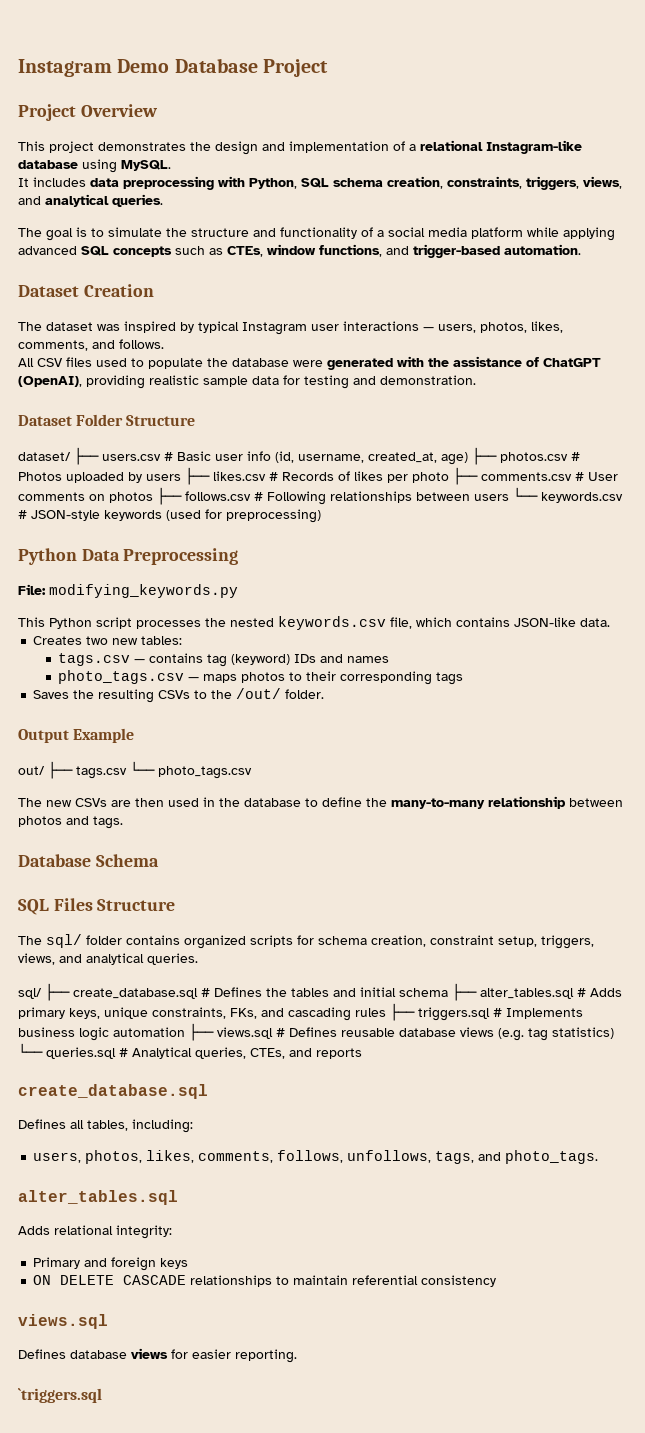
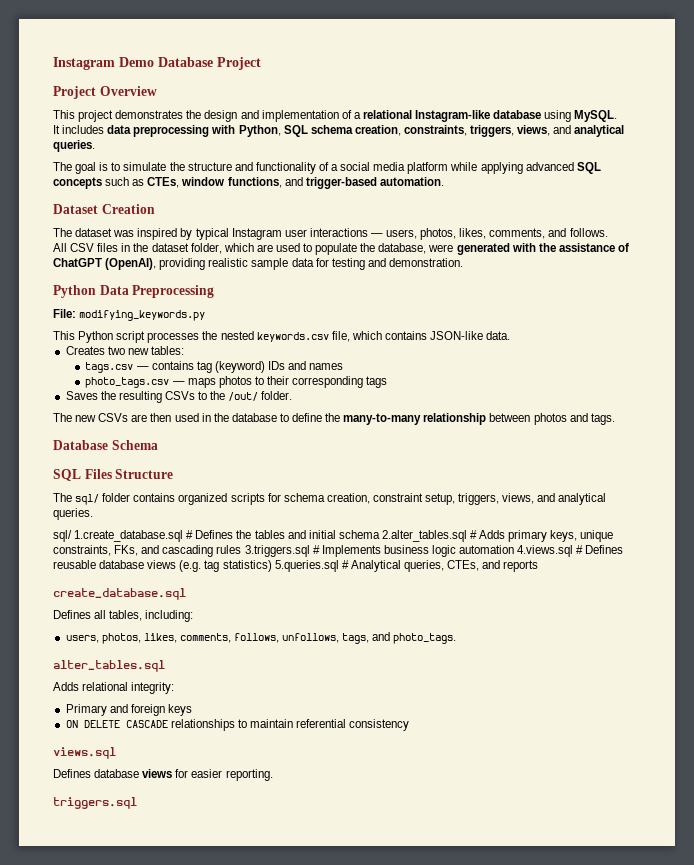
(92, 362) none -> [121,243,273,254] in the dataset folder, which are
[232,358,289,367] database -> [378,243,427,254] database,
[18,414,196,426] [18,447,580,465] [18,467,618,485] [18,487,623,505] [18,509,321,523] // Dataset Folder Structure // dataset/ ├── users.csv # Basic user info (id, username, created_at, age) ├── photos.csv # Photos uploaded by users ├── likes.csv # Records of likes per photo ├── comments.csv # User comments on photos ├── follows.csv # Following relationships between users └── keywords.csv # JSON-style keywords (used for preprocessing) -> (463, 262) none
[18,728,135,743] [18,761,252,779] // Output Example // out/ ├── tags.csv └── photo_tags.csv -> (293, 395) none
[45,983,198,1001] ├── create_database.sql -> [74,530,184,542] 1.create_database.sql
[452,983,574,1001] ├── alter_tables.sql -> [381,530,467,542] 2.alter_tables.sql
[390,1003,490,1021] ├── triggers.sql -> [244,545,310,557] 3.triggers.sql
[189,1023,273,1041] ├── views.sql -> [517,545,574,557] 4.views.sql
[18,1043,116,1059] └── queries.sql -> [274,560,339,572] 5.queries.sql
[18,1388,102,1403] `triggers.sql -> [53,797,137,809] triggers.sql

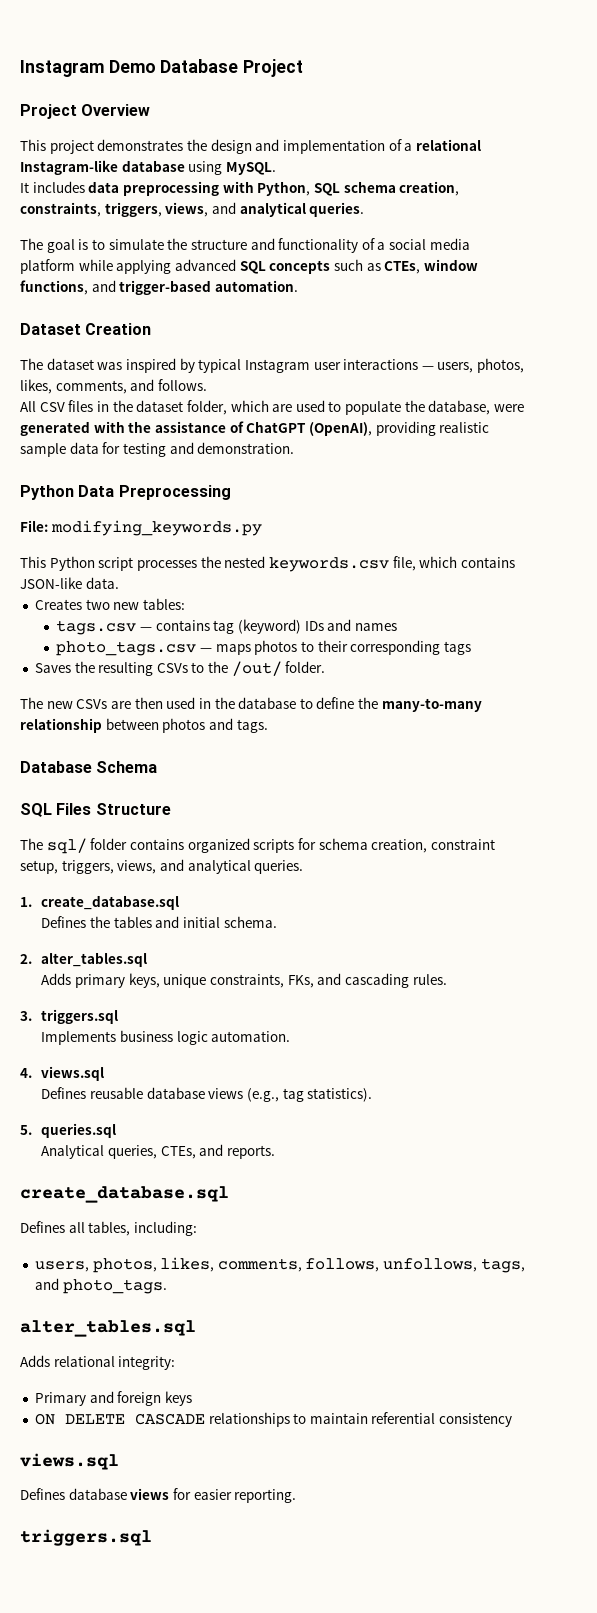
[53,530,194,542] sql/ 1.create_database.sql # -> [20,895,180,910] 1. create_database.sql //
[338,530,478,542] schema 2.alter_tables.sql # -> [223,916,277,928] [20,952,148,967] schema. // 2. alter_tables.sql //
[216,545,624,557] [53,560,349,572] rules 3.triggers.sql # Implements business logic automation 4.views.sql # Defines reusable database views (e.g. tag statistics) 5.queries.sql # -> [412,974,447,985] [20,1009,119,1024] [41,1030,291,1045] [20,1066,105,1081] [41,1087,373,1102] [20,1123,117,1138] rules. // 3. triggers.sql // Implements business logic automation. // 4. views.sql // Defines reusable database views (e.g., tag statistics). // 5. queries.sql //
[503,560,539,572] reports -> [227,1145,276,1159] reports.

